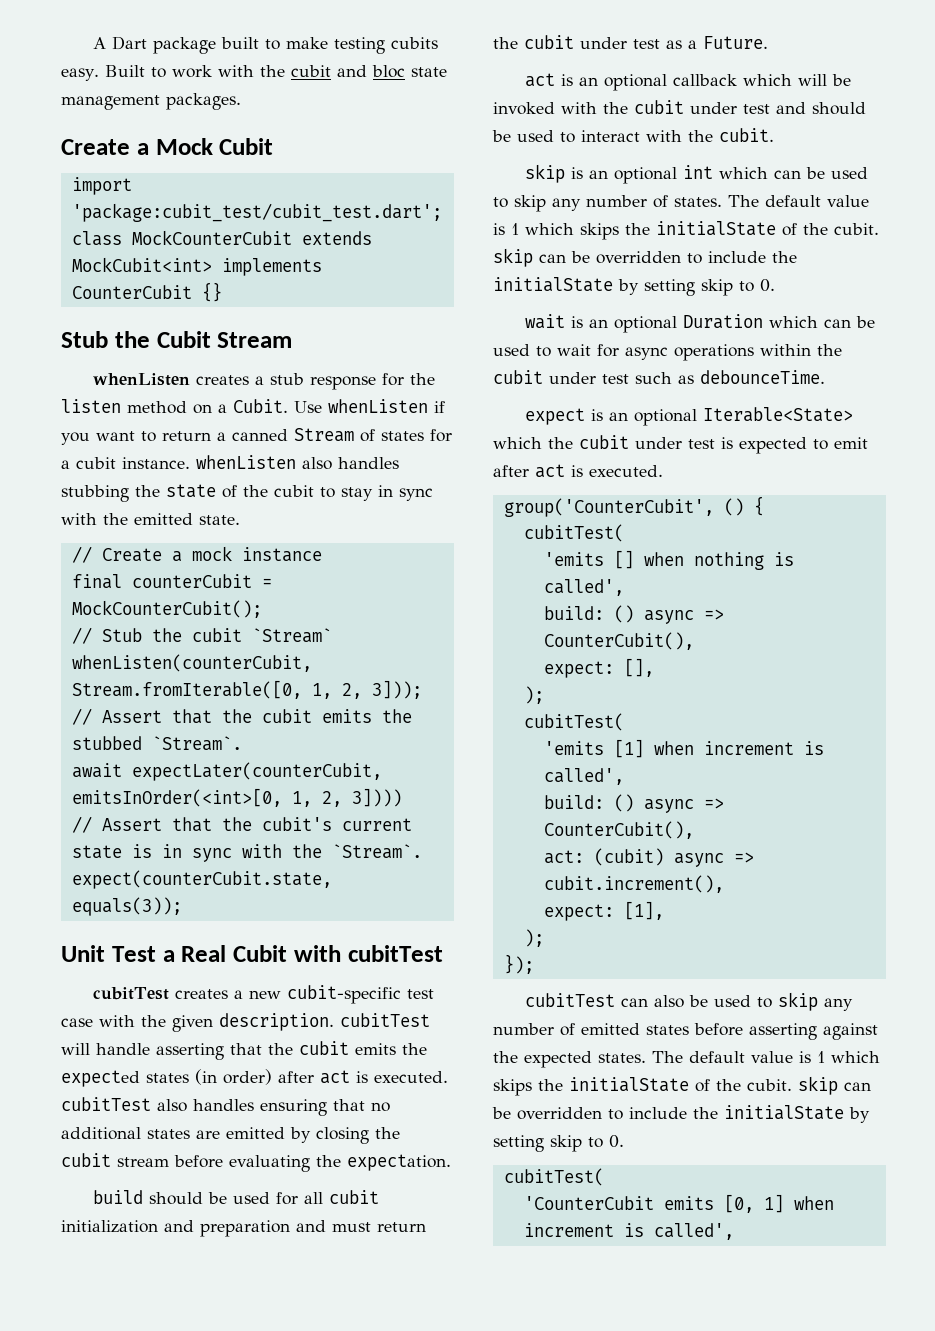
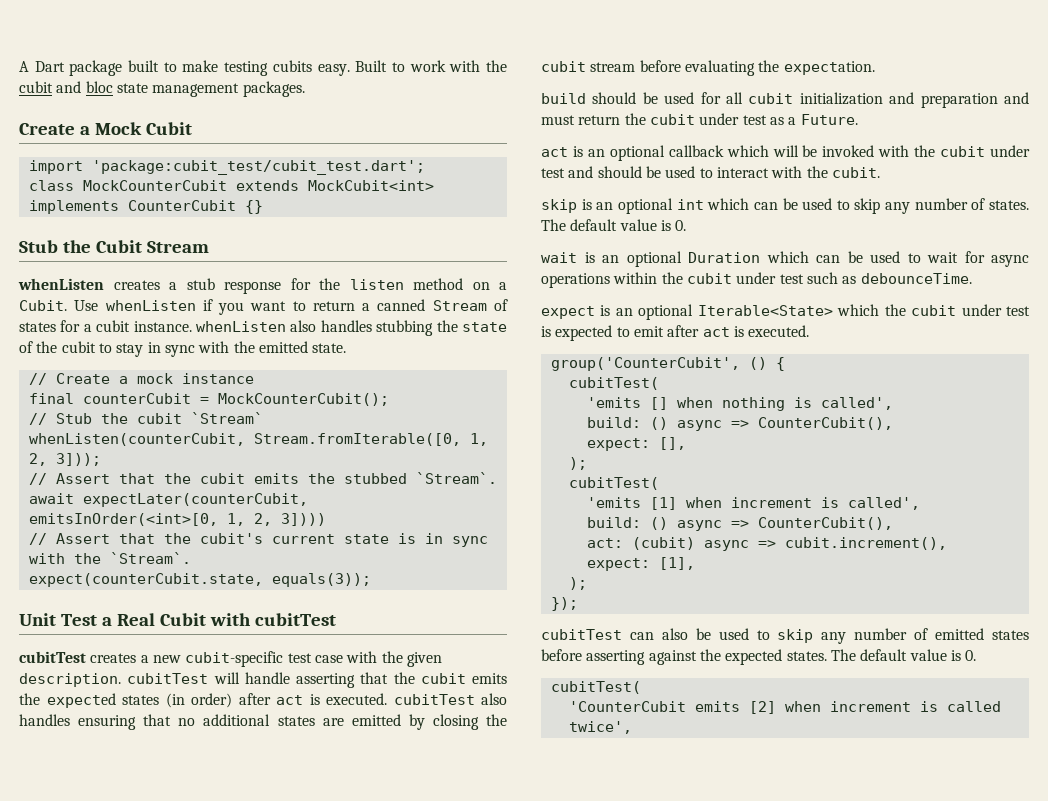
[511,221,879,240] [493,248,797,267] [493,277,754,296] 1 which skips the initialState of the cubit. skip can be overridden to include the initialState by setting skip to -> (671, 225) none
[817,1051,880,1063] [493,1076,871,1096] [492,1105,870,1123] [493,1135,603,1152] 1 which skips the initialState of the cubit. skip can be overridden to include the initialState by setting skip to -> (961, 655) none
[723,1194,834,1213] [523,1223,734,1240] [0, 1] when increment is called', -> [748,701,1001,714] [568,721,632,734] [2] when increment is called twice',

